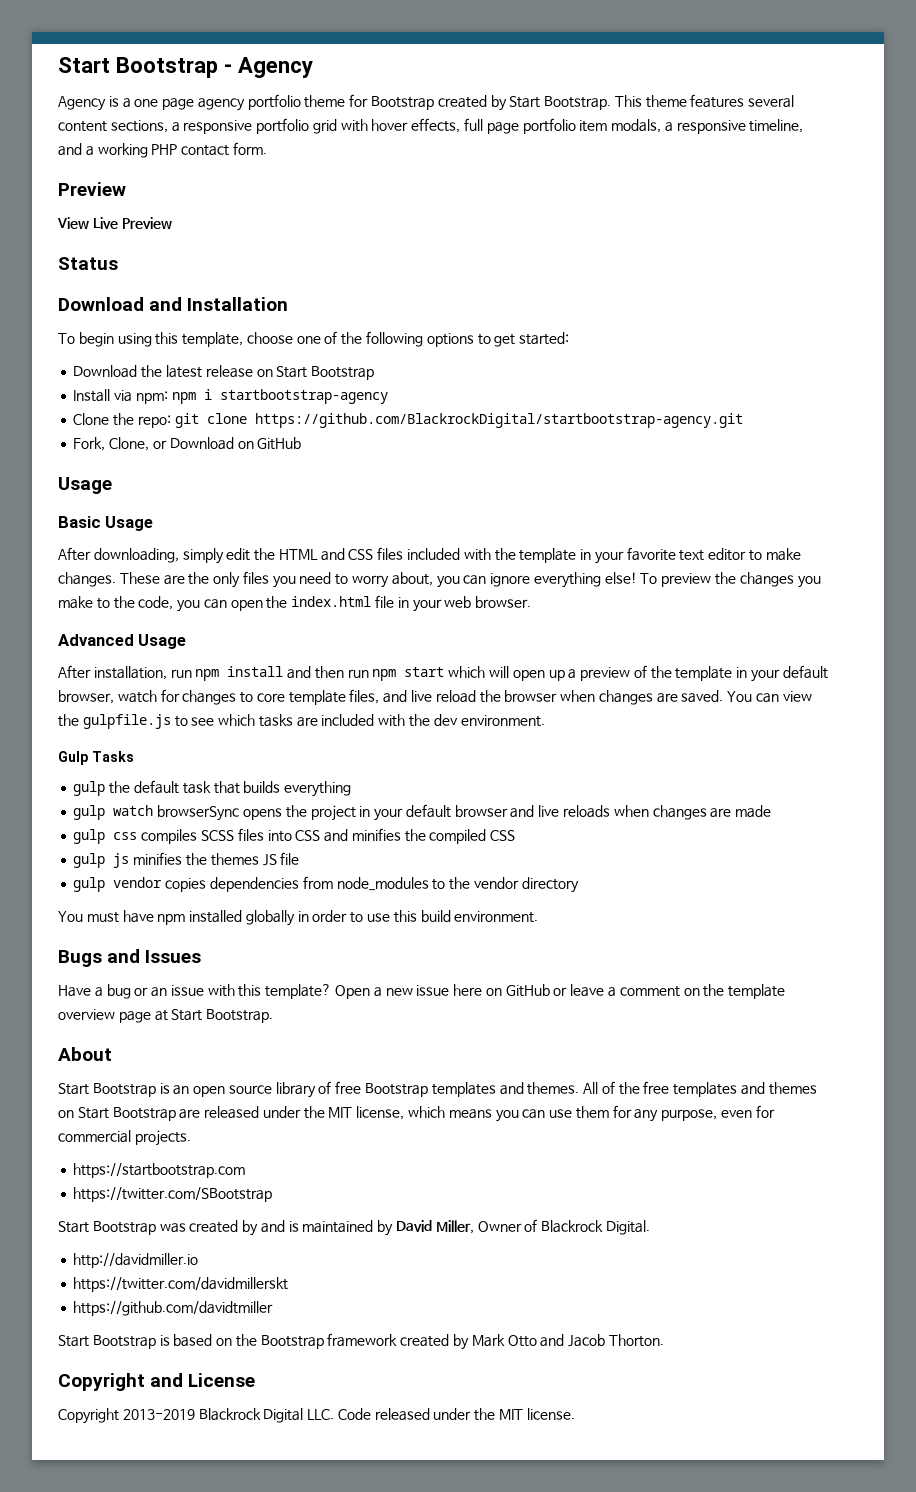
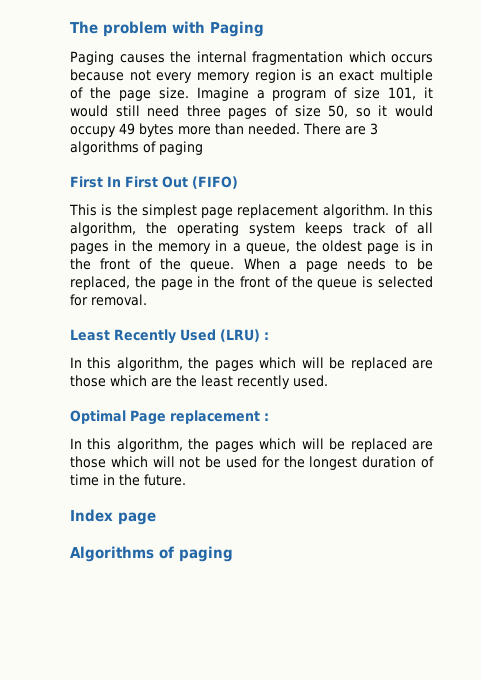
[58,57,313,78] [58,94,795,111] [58,118,804,134] [58,142,267,158] [58,182,126,196] [57,217,172,229] [58,257,118,270] [58,297,289,311] [58,331,570,347] [73,365,375,380] [73,389,388,404] [73,413,743,428] [73,437,302,451] [58,477,112,494] [58,516,154,531] [58,547,801,564] [58,571,821,588] [58,595,532,612] [58,634,187,649] [58,665,828,682] [58,689,812,705] [58,714,545,729] [58,751,134,765] [73,780,352,797] [73,804,772,821] [73,828,516,844] [73,852,300,868] [73,876,579,893] [58,910,539,926] [58,949,202,967] [58,984,786,999] [58,1009,274,1023] [58,1047,112,1061] [58,1081,817,1098] [58,1105,775,1122] [58,1130,191,1146] [73,1163,246,1178] [73,1187,273,1202] [58,1219,650,1236] [73,1253,199,1268] [73,1277,289,1292] [73,1301,274,1316] [58,1333,664,1350] [58,1373,256,1391] [58,1408,575,1424] Start Bootstrap - Agency // Agency is a one page agency portfolio theme for Bootstrap created by Start Bootstrap. This theme features several content sections, a responsive portfolio grid with hover effects, full page portfolio item modals, a responsive timeline, and a working PHP contact form. // Preview // View Live Preview // Status // Download and Installation // To begin using this template, choose one of the following options to get started: // Download the latest release on Start Bootstrap // Install via npm: npm i startbootstrap-agency // Clone the repo: git clone https://github.com/BlackrockDigital/startbootstrap-agency.git // Fork, Clone, or Download on GitHub // Usage // Basic Usage // After downloading, simply edit the HTML and CSS files included with the template in your favorite text editor to make changes. These are the only files you need to worry about, you can ignore everything else! To preview the changes you make to the code, you can open the index.html file in your web browser. // Advanced Usage // After installation, run npm install and then run npm start which will open up a preview of the template in your default browser, watch for changes to core template files, and live reload the browser when changes are saved. You can view the gulpfile.js to see which tasks are included with the dev environment. // Gulp Tasks // gulp the default task that builds everything // gulp watch browserSync opens the project in your default browser and live reloads when changes are made // gulp css compiles SCSS files into CSS and minifies the compiled CSS // gulp js minifies the themes JS file // gulp vendor copies dependencies from node_modules to the vendor directory // You must have npm installed globally in order to use this build environment. // Bugs and Issues // Have a bug or an issue with this template? Open a new issue here on GitHub or leave a comment on the template overview page at Start Bootstrap. // About // Start Bootstrap is an open source library of free Bootstrap templates and themes. All of the free templates and themes on Start Bootstrap are released under the MIT license, which means you can use them for any purpose, even for commercial projects. // https://startbootstrap.com // https://twitter.com/SBootstrap // Start Bootstrap was created by and is maintained by David Miller, Owner of Blackrock Digital. // http://davidmiller.io // https://twitter.com/davidmillerskt // https://github.com/davidtmiller // Start Bootstrap is based on the Bootstrap framework created by Mark Otto and Jacob Thorton. // Copyright and License // Copyright 2013-2019 Blackrock Digital LLC. Code released under the MIT license. -> [70,21,264,37] [70,51,433,65] [70,69,433,83] [70,87,433,101] [70,105,434,119] [70,123,378,137] [70,141,203,155] [70,176,238,189] [69,204,433,218] [70,222,433,236] [70,240,434,254] [70,258,433,272] [70,276,434,290] [70,294,147,306] [70,329,269,344] [70,357,434,371] [70,375,328,389] [70,410,269,425] [70,438,434,452] [70,456,435,470] [70,474,186,486] [70,509,156,525] [70,546,233,562] The problem with Paging // Paging causes the internal fragmentation which occurs because not every memory region is an exact multiple of the page size. Imagine a program of size 101, it would still need three pages of size 50, so it would occupy 49 bytes more than needed. There are 3 algorithms of paging // First In First Out (FIFO) // This is the simplest page replacement algorithm. In this algorithm, the operating system keeps track of all pages in the memory in a queue, the oldest page is in the front of the queue. When a page needs to be replaced, the page in the front of the queue is selected for removal. // Least Recently Used (LRU) : // In this algorithm, the pages which will be replaced are those which are the least recently used. // Optimal Page replacement : // In this algorithm, the pages which will be replaced are those which will not be used for the longest duration of time in the future. // Index page // Algorithms of paging

